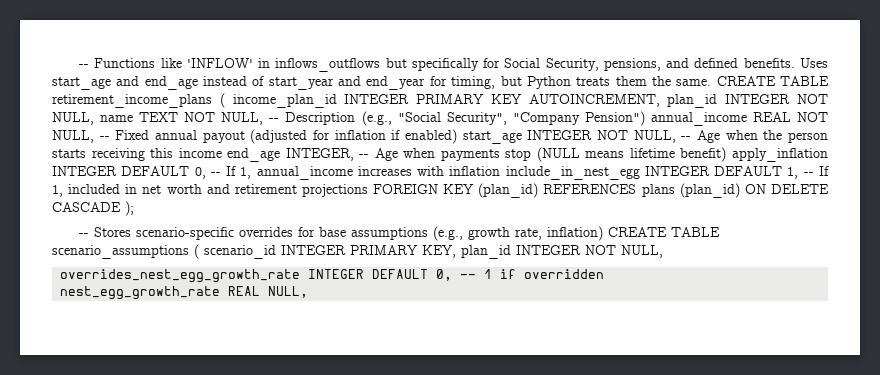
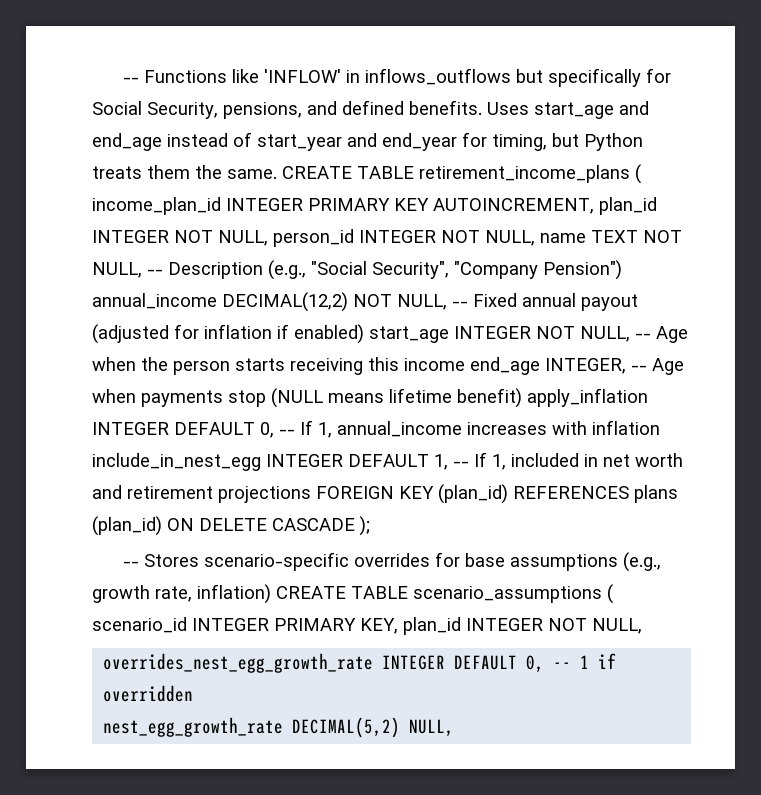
(94, 118) none -> [273,229,535,247] person_id INTEGER NOT NULL,
[752,112,791,122] REAL -> [222,292,348,312] DECIMAL(12,2)
[228,286,261,296] REAL -> [292,717,401,738] DECIMAL(5,2)

